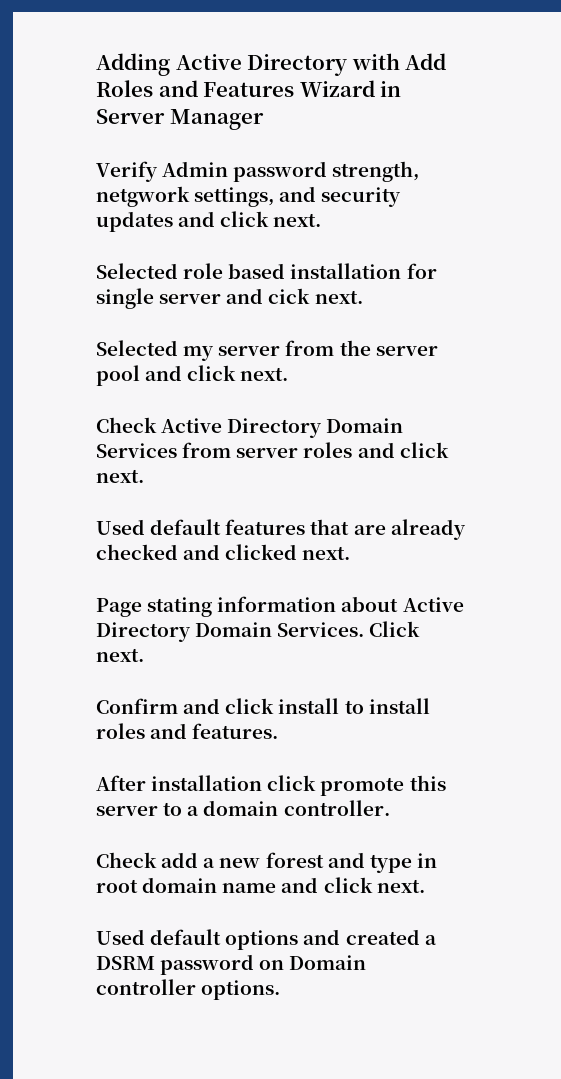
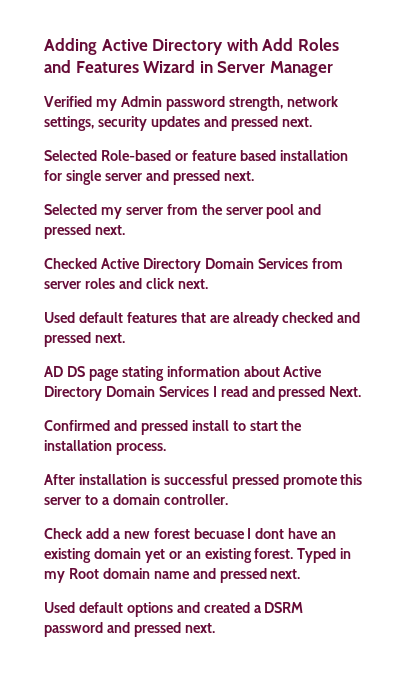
[96,161,158,182] Verify -> [44,96,117,111] Verified my
[96,186,317,207] netgwork settings, and -> [286,96,338,107] [44,116,94,131] network settings,
[220,211,322,227] [96,263,224,279] click next. // Selected role -> [230,116,312,131] [44,150,237,161] pressed next. // Selected Role-based or feature
[268,288,311,304] cick -> [172,170,220,185] pressed
[187,365,289,381] [96,417,157,433] click next. // Check -> [44,224,125,239] [44,258,97,269] pressed next. // Checked
[225,544,351,560] [96,598,142,617] clicked next. // Page -> [44,332,125,347] [44,366,119,381] pressed next. // AD DS page
[277,621,421,637] [96,648,144,662] [96,698,430,714] [96,723,279,739] Services. Click next. // Confirm and click install to install roles and features. -> [158,386,362,401] [44,420,303,435] [44,440,166,455] Services I read and pressed Next. // Confirmed and pressed install to start the installation process.
[267,775,317,791] click -> [150,474,279,489] is successful pressed
[327,852,437,873] [96,879,138,893] and type in root -> [193,528,337,539] [44,548,352,563] [44,568,99,583] becuase I dont have an existing domain yet or an existing forest. Typed in my Root
[323,877,373,893] click -> [219,568,267,583] pressed
[259,955,367,970] [96,979,281,1000] on Domain controller options. -> [106,622,215,637] and pressed next.

